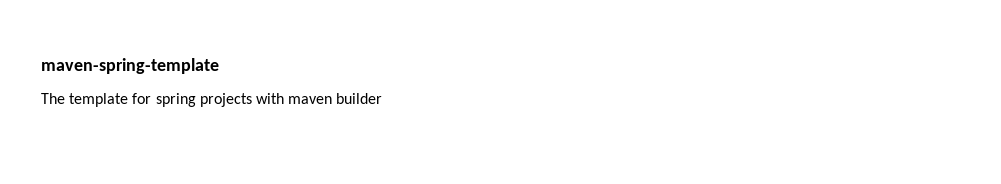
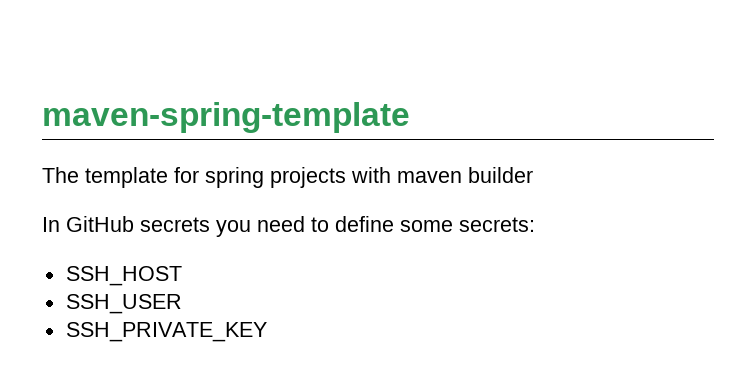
(383, 98) none -> [42,216,535,237] [65,266,182,286] [65,294,182,314] [65,322,267,342] // In GitHub secrets you need to define some secrets: // SSH_HOST // SSH_USER // SSH_PRIVATE_KEY

